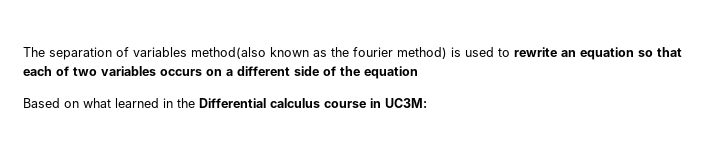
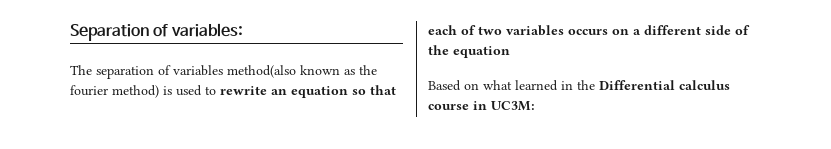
(23, 52) none -> [70,23,243,41] Separation of variables: //

